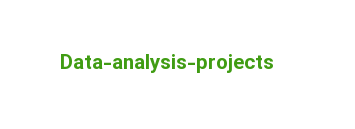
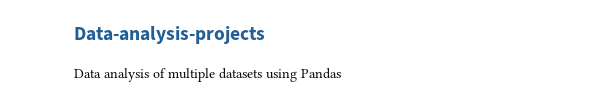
(274, 63) none -> [74,68,341,82] // Data analysis of multiple datasets using Pandas

